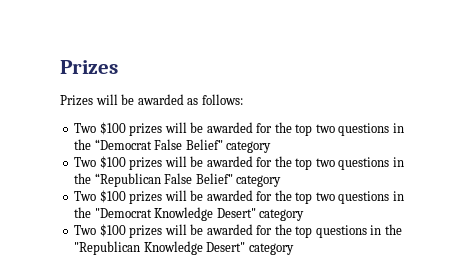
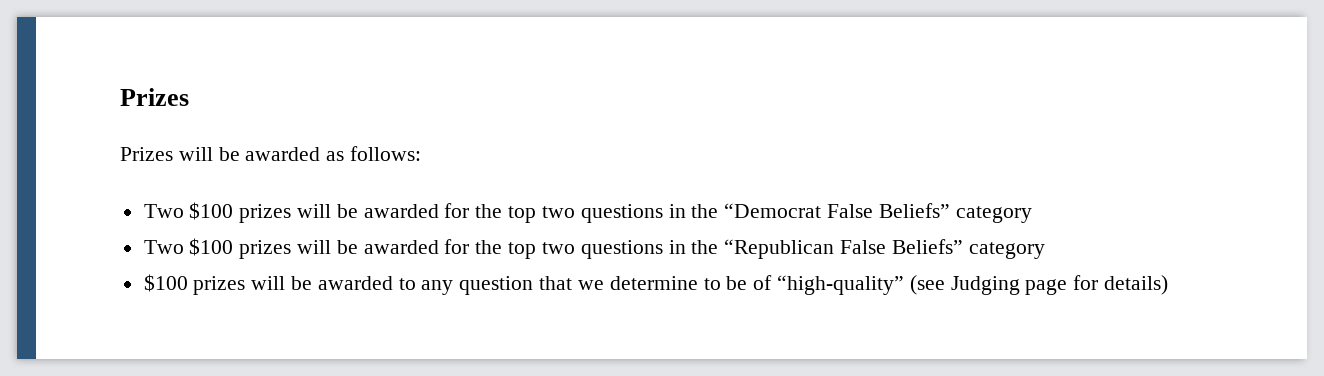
[185,139,223,150] Belief" -> [878,203,950,218] Beliefs”
[195,173,282,187] [74,190,404,204] [74,207,305,221] [74,224,402,238] [74,241,294,255] Belief" category // Two $100 prizes will be awarded for the top two questions in the "Democrat Knowledge Desert" category // Two $100 prizes will be awarded for the top questions in the "Republican Knowledge Desert" category -> [891,239,1045,259] [143,274,1168,295] Beliefs” category // $100 prizes will be awarded to any question that we determine to be of “high-quality” (see Judging page for details)

